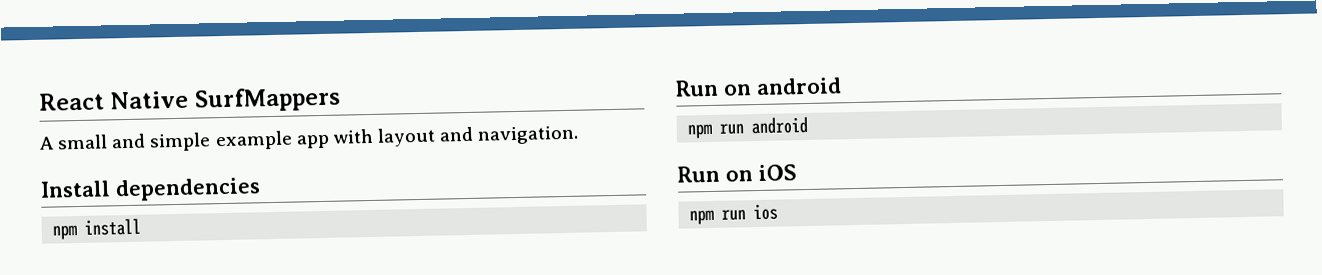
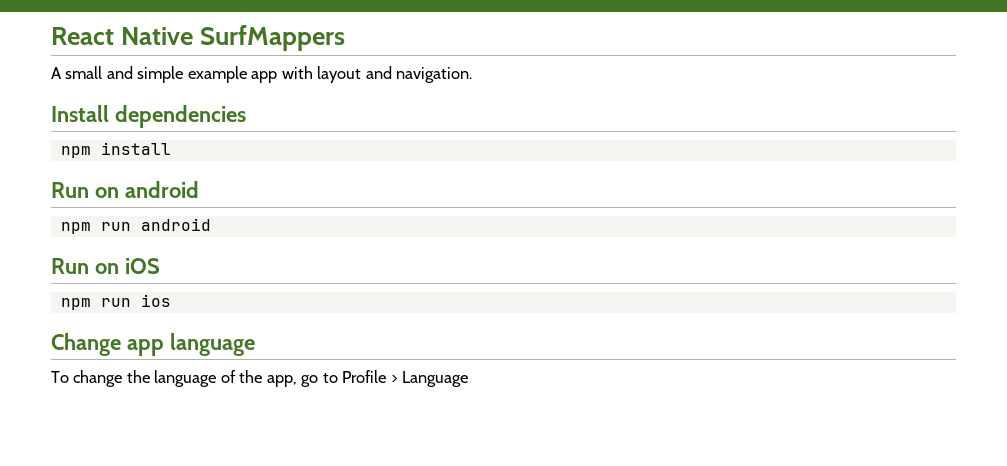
(779, 212) none -> [51,333,255,356] [51,370,468,387] // Change app language // To change the language of the app, go to Profile > Language

